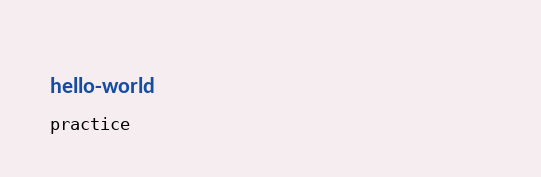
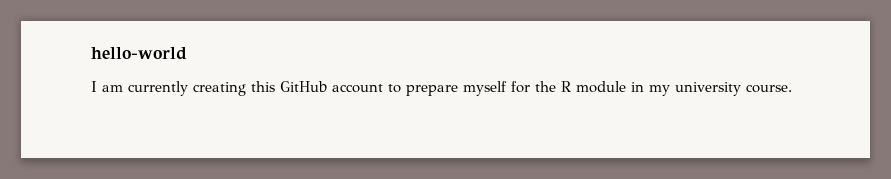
[50,117,130,134] practice -> [91,81,792,96] I am currently creating this GitHub account to prepare myself for the R module in my university course.

